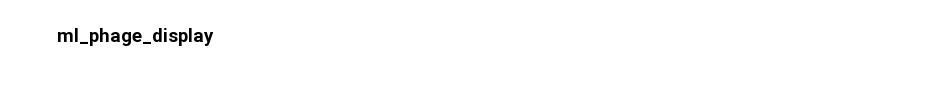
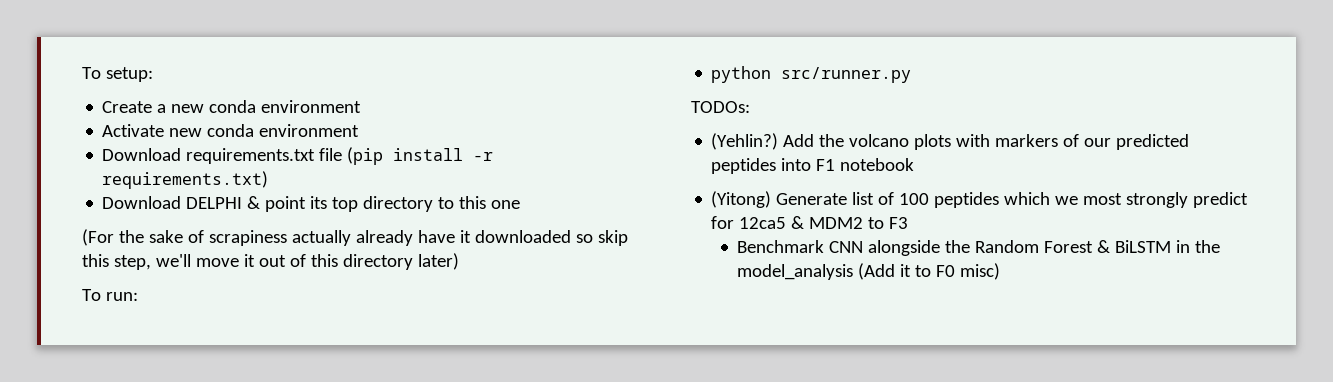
[57,28,214,46] ml_phage_display -> [82,67,153,82] [102,100,362,113] [102,124,360,137] [102,147,494,165] [102,171,269,189] [102,196,521,212] [82,229,628,246] [82,253,459,270] [82,289,138,301] [711,66,912,83] [691,101,750,113] [711,133,1190,150] [711,158,915,174] [711,191,1249,208] [711,216,909,229] [737,240,1221,256] [737,263,1001,280] To setup: // Create a new conda environment // Activate new conda environment // Download requirements.txt file (pip install -r requirements.txt) // Download DELPHI & point its top directory to this one // (For the sake of scrapiness actually already have it downloaded so skip this step, we'll move it out of this directory later) // To run: // python src/runner.py // TODOs: // (Yehlin?) Add the volcano plots with markers of our predicted peptides into F1 notebook // (Yitong) Generate list of 100 peptides which we most strongly predict for 12ca5 & MDM2 to F3 // Benchmark CNN alongside the Random Forest & BiLSTM in the model_analysis (Add it to F0 misc)

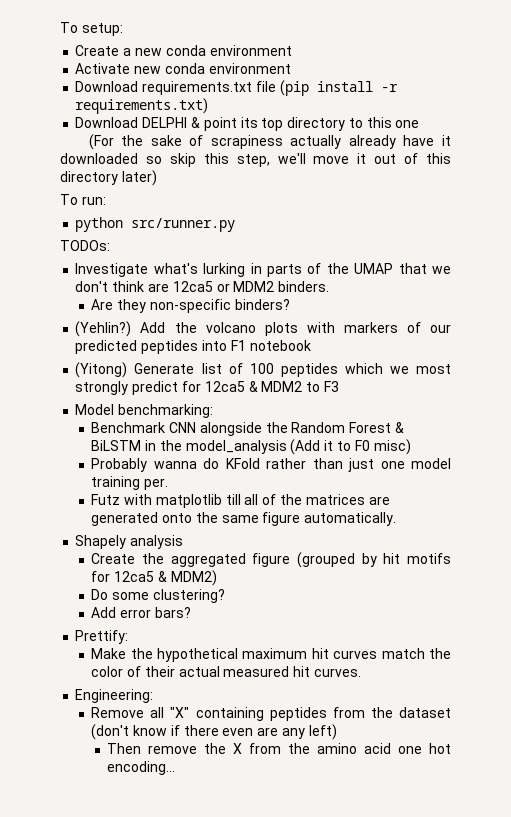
(750, 107) none -> [75,263,451,277] [75,281,330,292] [91,299,290,313] // Investigate what's lurking in parts of the UMAP that we don't think are 12ca5 or MDM2 binders. // Are they non-specific binders?
(909, 223) none -> [75,404,214,418] // Model benchmarking:
(1001, 271) none -> [91,458,451,472] [91,476,169,490] [91,494,390,508] [91,512,397,526] [75,535,184,549] [91,552,451,568] [91,570,217,586] [91,589,225,603] [91,607,191,618] [75,630,129,644] [91,648,451,662] [91,666,361,677] [75,689,154,703] [91,707,451,721] [91,724,337,740] [107,743,451,754] [107,761,176,775] // Probably wanna do KFold rather than just one model training per. // Futz with matplotlib till all of the matrices are generated onto the same figure automatically. // Shapely analysis // Create the aggregated figure (grouped by hit motifs for 12ca5 & MDM2) // Do some clustering? // Add error bars? // Prettify: // Make the hypothetical maximum hit curves match the color of their actual measured hit curves. // Engineering: // Remove all "X" containing peptides from the dataset (don't know if there even are any left) // Then remove the X from the amino acid one hot encoding...

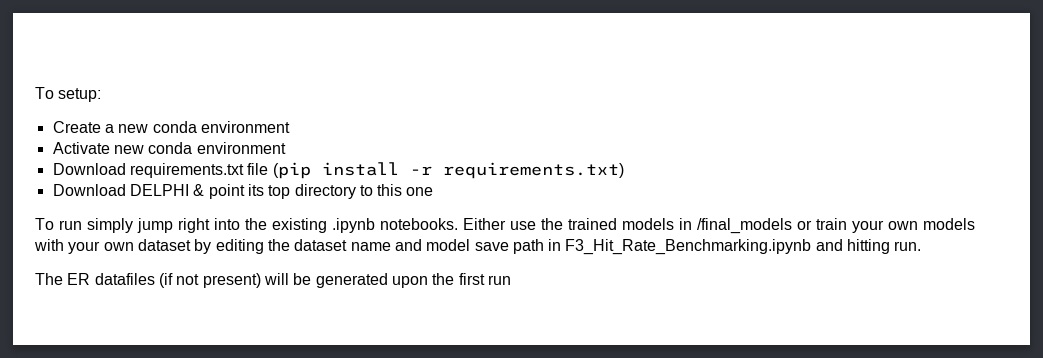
[88,134,451,150] [60,153,451,167] [60,170,157,186] [60,194,106,205] [75,217,236,232] [60,240,110,251] [75,263,451,277] [75,281,330,292] [91,299,290,313] [75,321,451,337] [75,340,311,354] [75,362,451,378] [75,381,339,395] [75,404,214,418] [91,422,404,436] [91,439,411,455] [91,458,451,472] [91,476,169,490] [91,494,390,508] [91,512,397,526] [75,535,184,549] [91,552,451,568] [91,570,217,586] [91,589,225,603] [91,607,191,618] [75,630,129,644] [91,648,451,662] [91,666,361,677] [75,689,154,703] [91,707,451,721] [91,724,337,740] [107,743,451,754] [107,761,176,775] (For the sake of scrapiness actually already have it downloaded so skip this step, we'll move it out of this directory later) // To run: // python src/runner.py // TODOs: // Investigate what's lurking in parts of the UMAP that we don't think are 12ca5 or MDM2 binders. // Are they non-specific binders? // (Yehlin?) Add the volcano plots with markers of our predicted peptides into F1 notebook // (Yitong) Generate list of 100 peptides which we most strongly predict for 12ca5 & MDM2 to F3 // Model benchmarking: // Benchmark CNN alongside the Random Forest & BiLSTM in the model_analysis (Add it to F0 misc) // Probably wanna do KFold rather than just one model training per. // Futz with matplotlib till all of the matrices are generated onto the same figure automatically. // Shapely analysis // Create the aggregated figure (grouped by hit motifs for 12ca5 & MDM2) // Do some clustering? // Add error bars? // Prettify: // Make the hypothetical maximum hit curves match the color of their actual measured hit curves. // Engineering: // Remove all "X" containing peptides from the dataset (don't know if there even are any left) // Then remove the X from the amino acid one hot encoding... -> [35,218,975,234] [34,239,922,255] [35,273,511,288] To run simply jump right into the existing .ipynb notebooks. Either use the trained models in /final_models or train your own models with your own dataset by editing the dataset name and model save path in F3_Hit_Rate_Benchmarking.ipynb and hitting run. // The ER datafiles (if not present) will be generated upon the first run

